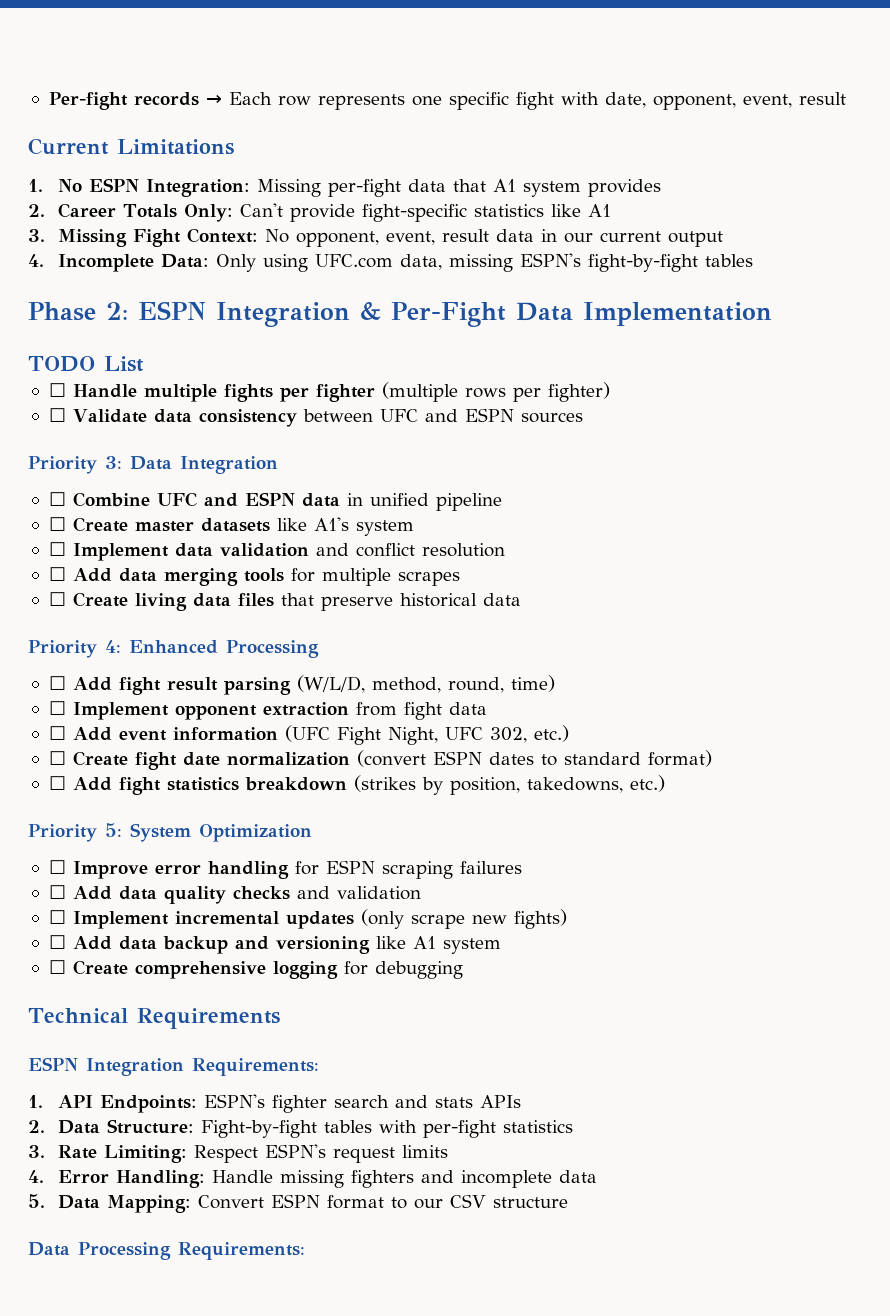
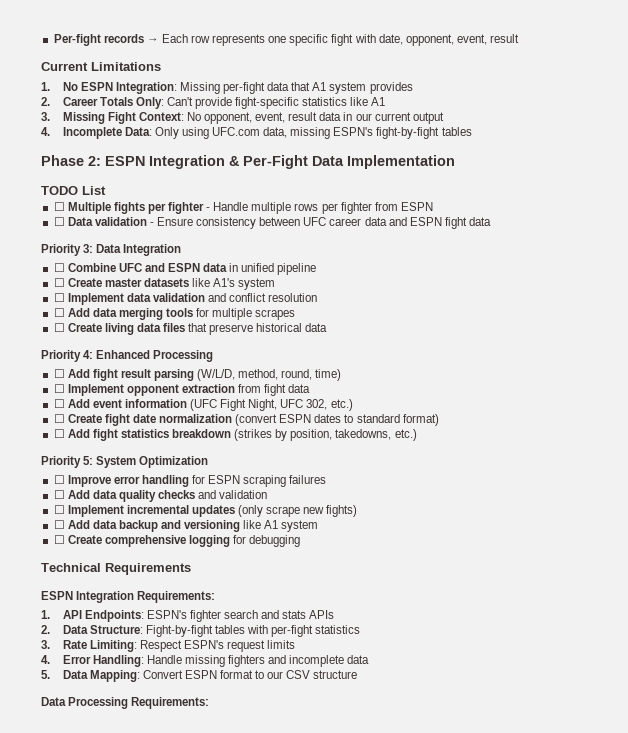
[72,384,217,402] Handle multiple -> [67,202,111,214] Multiple
[381,382,610,402] [48,408,583,427] (multiple rows per fighter) // ☐ Validate data consistency between UFC and ESPN sources -> [206,202,433,214] [53,217,492,229] - Handle multiple rows per fighter from ESPN // ☐ Data validation - Ensure consistency between UFC career data and ESPN fight data

